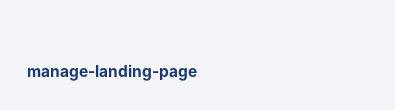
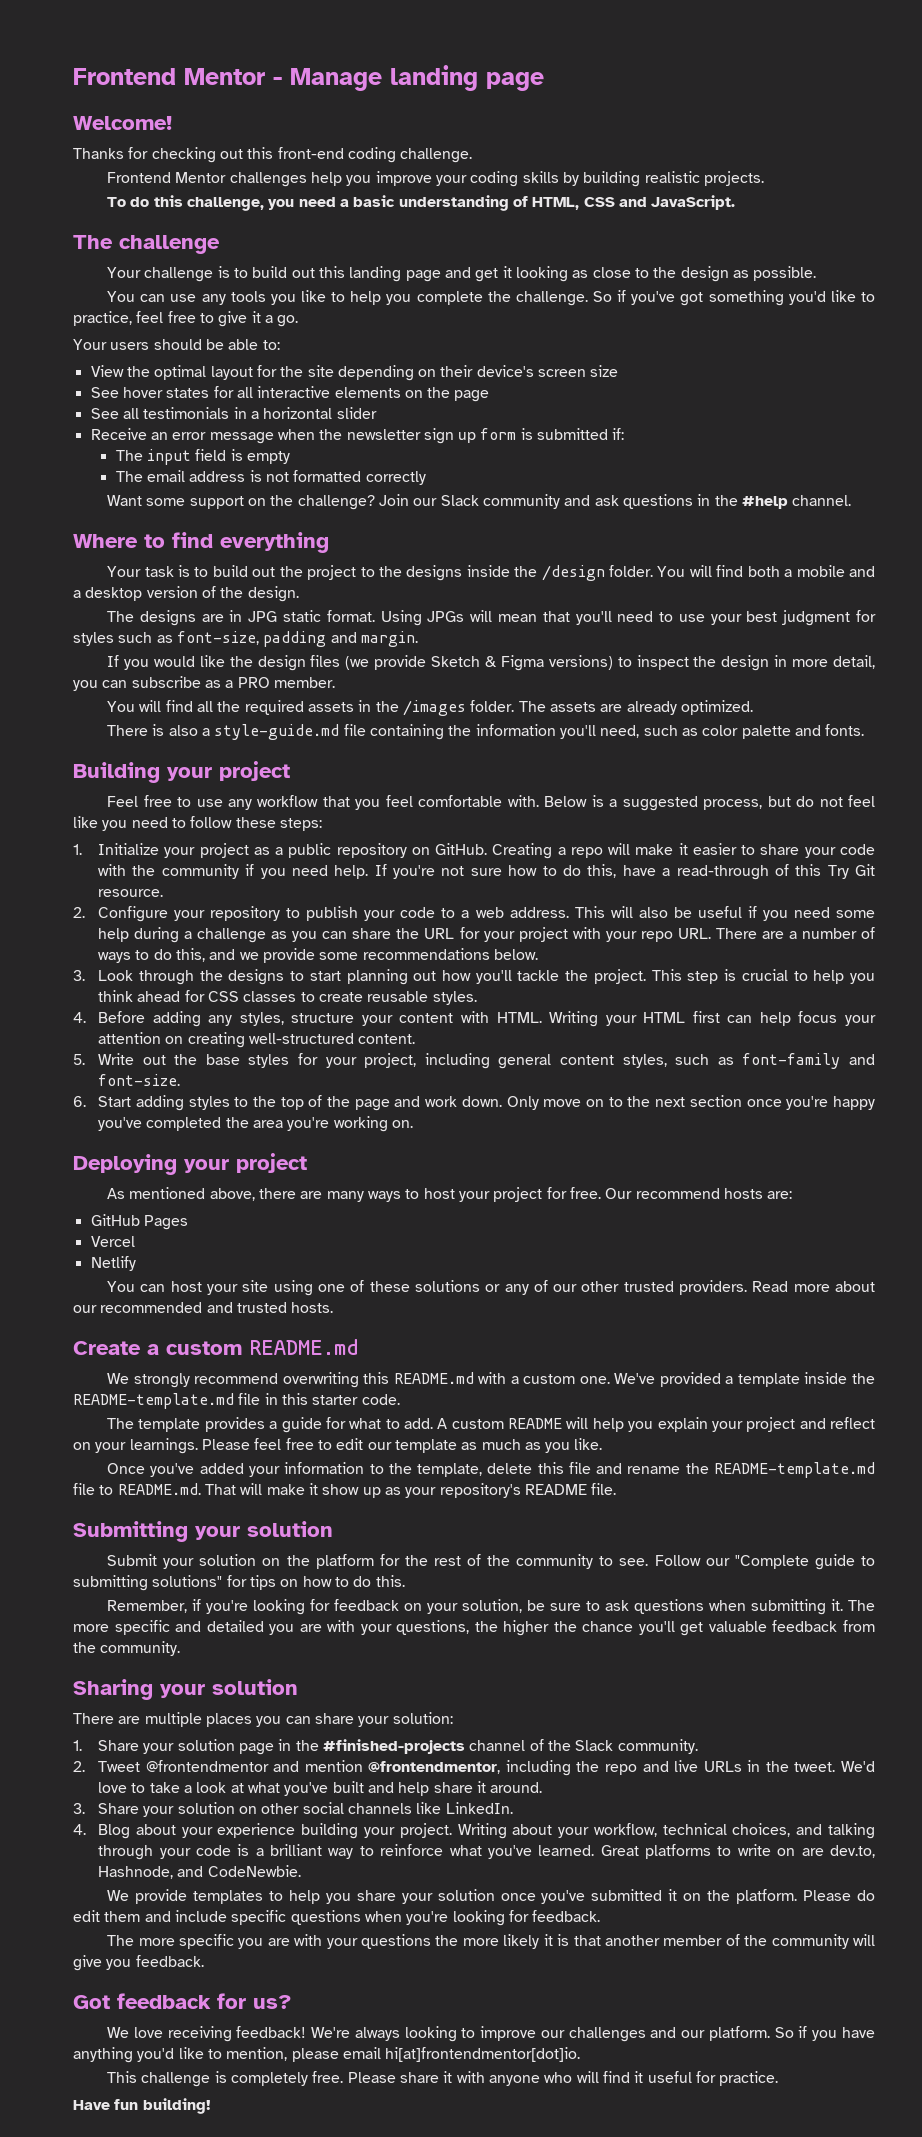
[27,64,197,81] manage-landing-page -> [73,65,544,91] [73,116,172,130] [73,147,473,163] [107,171,764,187] [107,195,736,211] [73,235,220,254] [107,266,817,282] [107,290,875,306] [73,311,299,327] [73,339,280,350] [90,365,619,381] [90,386,490,402] [90,407,377,419] [90,428,625,444] [115,449,290,465] [115,470,426,485] [107,494,852,510] [73,532,329,553] [107,565,875,581] [73,586,299,602] [107,610,876,626] [73,631,418,647] [107,655,876,671] [73,676,335,691] [107,700,753,716] [107,724,865,740] [73,761,290,783] [107,795,876,811] [73,816,322,831] [73,843,876,859] [98,864,876,880] [98,889,164,897] [73,906,876,922] [98,927,875,943] [98,948,538,963] [73,969,875,985] [98,990,477,1005] [73,1011,876,1027] [98,1032,416,1048] [73,1053,876,1069] [98,1074,181,1086] [73,1095,875,1111] [98,1116,414,1132] [73,1153,307,1175] [107,1187,793,1202] [90,1214,188,1230] [90,1236,135,1247] [90,1256,136,1271] [107,1280,875,1296] [73,1302,334,1313] [73,1339,359,1355] [107,1372,875,1388] [73,1393,400,1409] [107,1417,875,1433] [73,1438,603,1454] [107,1462,875,1478] [73,1483,617,1498] [73,1521,333,1542] [107,1554,876,1570] [73,1575,405,1591] [107,1599,875,1615] [73,1620,875,1636] [73,1641,181,1656] [73,1679,298,1700] [73,1712,453,1727] [73,1739,698,1755] [73,1760,875,1776] [98,1781,543,1796] [73,1802,513,1817] [73,1823,876,1839] [98,1844,876,1860] [98,1865,301,1879] [107,1889,876,1904] [73,1910,601,1926] [107,1934,876,1949] [73,1955,204,1971] [73,1993,292,2009] [107,2026,875,2042] [73,2047,581,2063] [107,2071,779,2087] [73,2098,211,2114] Frontend Mentor - Manage landing page // Welcome! // Thanks for checking out this front-end coding challenge. // Frontend Mentor challenges help you improve your coding skills by building realistic projects. // To do this challenge, you need a basic understanding of HTML, CSS and JavaScript. // The challenge // Your challenge is to build out this landing page and get it looking as close to the design as possible. // You can use any tools you like to help you complete the challenge. So if you've got something you'd like to practice, feel free to give it a go. // Your users should be able to: // View the optimal layout for the site depending on their device's screen size // See hover states for all interactive elements on the page // See all testimonials in a horizontal slider // Receive an error message when the newsletter sign up form is submitted if: // The input field is empty // The email address is not formatted correctly // Want some support on the challenge? Join our Slack community and ask questions in the #help channel. // Where to find everything // Your task is to build out the project to the designs inside the /design folder. You will find both a mobile and a desktop version of the design. // The designs are in JPG static format. Using JPGs will mean that you'll need to use your best judgment for styles such as font-size, padding and margin. // If you would like the design files (we provide Sketch & Figma versions) to inspect the design in more detail, you can subscribe as a PRO member. // You will find all the required assets in the /images folder. The assets are already optimized. // There is also a style-guide.md file containing the information you'll need, such as color palette and fonts. // Building your project // Feel free to use any workflow that you feel comfortable with. Below is a suggested process, but do not feel like you need to follow these steps: // 1. Initialize your project as a public repository on GitHub. Creating a repo will make it easier to share your code with the community if you need help. If you're not sure how to do this, have a read-through of this Try Git resource. // 2. Configure your repository to publish your code to a web address. This will also be useful if you need some help during a challenge as you can share the URL for your project with your repo URL. There are a number of ways to do this, and we provide some recommendations below. // 3. Look through the designs to start planning out how you'll tackle the project. This step is crucial to help you think ahead for CSS classes to create reusable styles. // 4. Before adding any styles, structure your content with HTML. Writing your HTML first can help focus your attention on creating well-structured content. // 5. Write out the base styles for your project, including general content styles, such as font-family and font-size. // 6. Start adding styles to the top of the page and work down. Only move on to the next section once you're happy you've completed the area you're working on. // Deploying your project // As mentioned above, there are many ways to host your project for free. Our recommend hosts are: // GitHub Pages // Vercel // Netlify // You can host your site using one of these solutions or any of our other trusted providers. Read more about our recommended and trusted hosts. // Create a custom README.md // We strongly recommend overwriting this README.md with a custom one. We've provided a template inside the README-template.md file in this starter code. // The template provides a guide for what to add. A custom README will help you explain your project and reflect on your learnings. Please feel free to edit our template as much as you like. // Once you've added your information to the template, delete this file and rename the README-template.md file to README.md. That will make it show up as your repository's README file. // Submitting your solution // Submit your solution on the platform for the rest of the community to see. Follow our "Complete guide to submitting solutions" for tips on how to do this. // Remember, if you're looking for feedback on your solution, be sure to ask questions when submitting it. The more specific and detailed you are with your questions, the higher the chance you'll get valuable feedback from the community. // Sharing your solution // There are multiple places you can share your solution: // 1. Share your solution page in the #finished-projects channel of the Slack community. // 2. Tweet @frontendmentor and mention @frontendmentor, including the repo and live URLs in the tweet. We'd love to take a look at what you've built and help share it around. // 3. Share your solution on other social channels like LinkedIn. // 4. Blog about your experience building your project. Writing about your workflow, technical choices, and talking through your code is a brilliant way to reinforce what you've learned. Great platforms to write on are dev.to, Hashnode, and CodeNewbie. // We provide templates to help you share your solution once you've submitted it on the platform. Please do edit them and include specific questions when you're looking for feedback. // The more specific you are with your questions the more likely it is that another member of the community will give you feedback. // Got feedback for us? // We love receiving feedback! We're always looking to improve our challenges and our platform. So if you have anything you'd like to mention, please email hi[at]frontendmentor[dot]io. // This challenge is completely free. Please share it with anyone who will find it useful for practice. // Have fun building!

